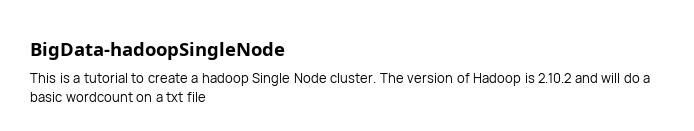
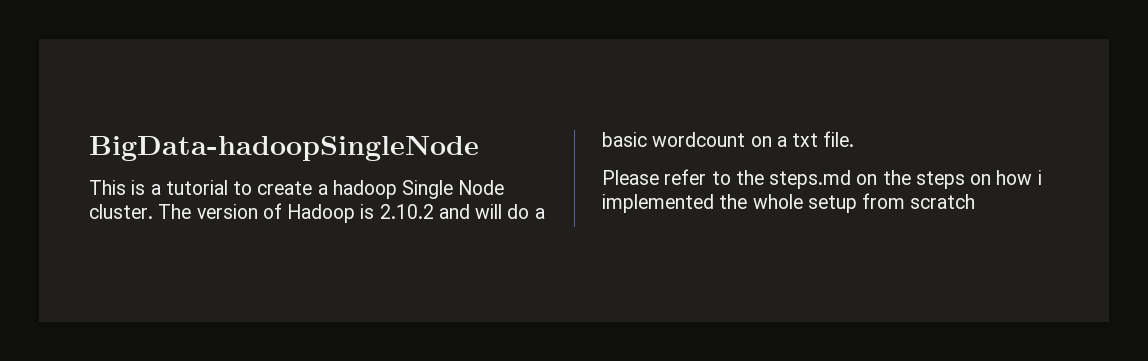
[186,92,206,102] file -> [823,131,855,147] [602,169,1042,189] [602,193,976,213] file. // Please refer to the steps.md on the steps on how i implemented the whole setup from scratch

